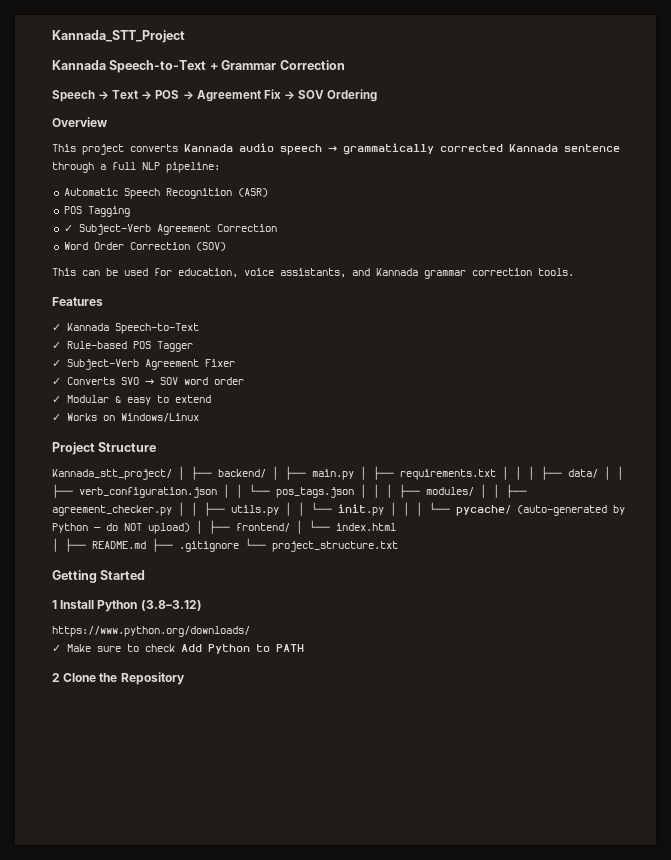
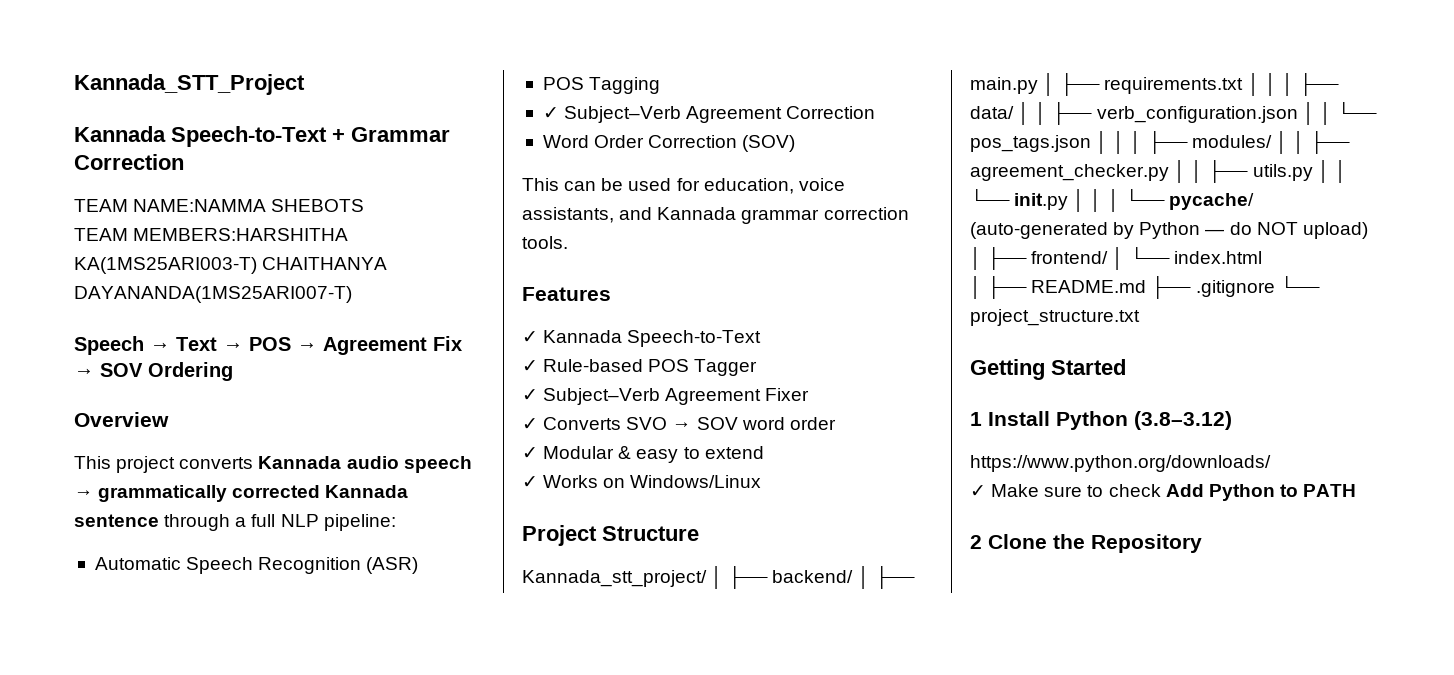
(345, 65) none -> [74,199,365,212] [74,228,349,241] [74,257,388,274] [74,286,352,303] // TEAM NAME:NAMMA SHEBOTS // TEAM MEMBERS:HARSHITHA KA(1MS25ARI003-T) CHAITHANYA DAYANANDA(1MS25ARI007-T)

